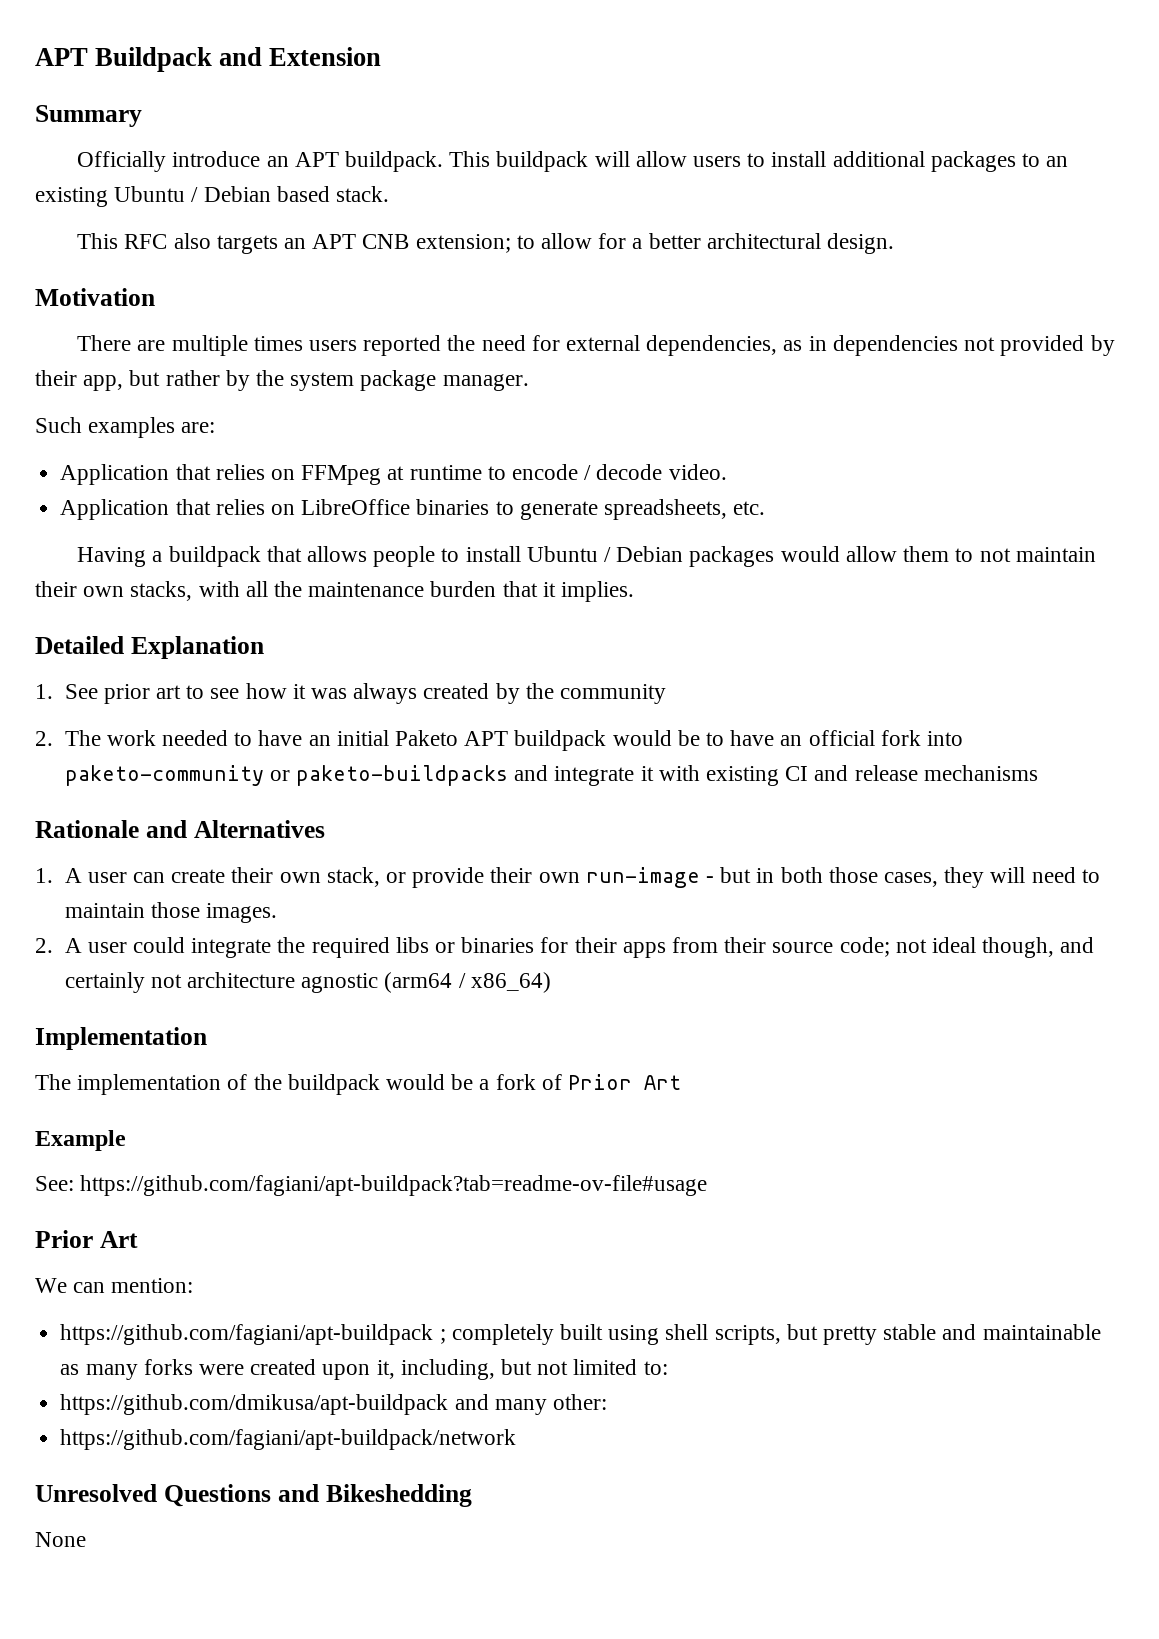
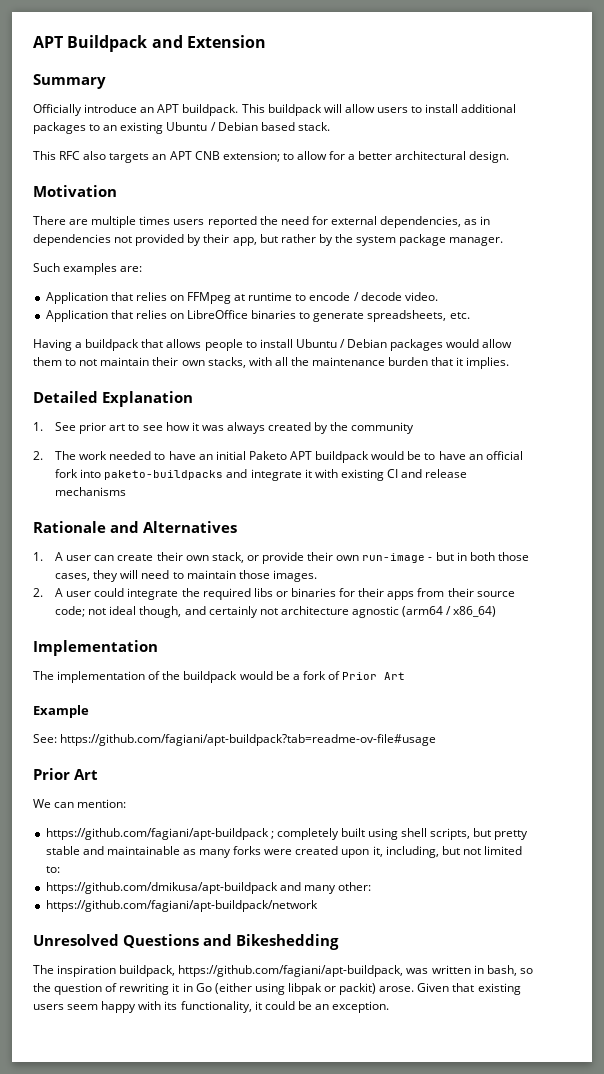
[64,765,290,786] paketo-community or -> (102, 473) none
[35,1532,86,1547] // None -> [33,965,533,977] [33,983,521,995] [33,1001,390,1013] // The inspiration buildpack, https://github.com/fagiani/apt-buildpack, was written in bash, so the question of rewriting it in Go (either using libpak or packit) arose. Given that existing users seem happy with its functionality, it could be an exception.

